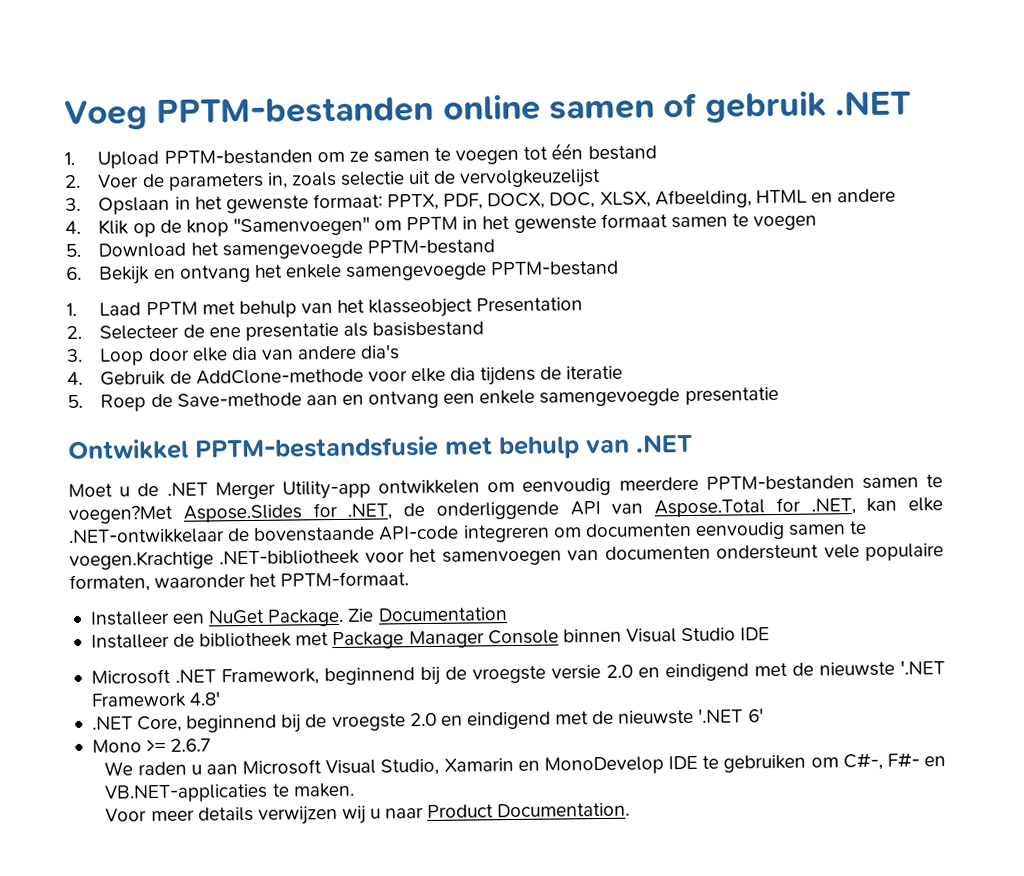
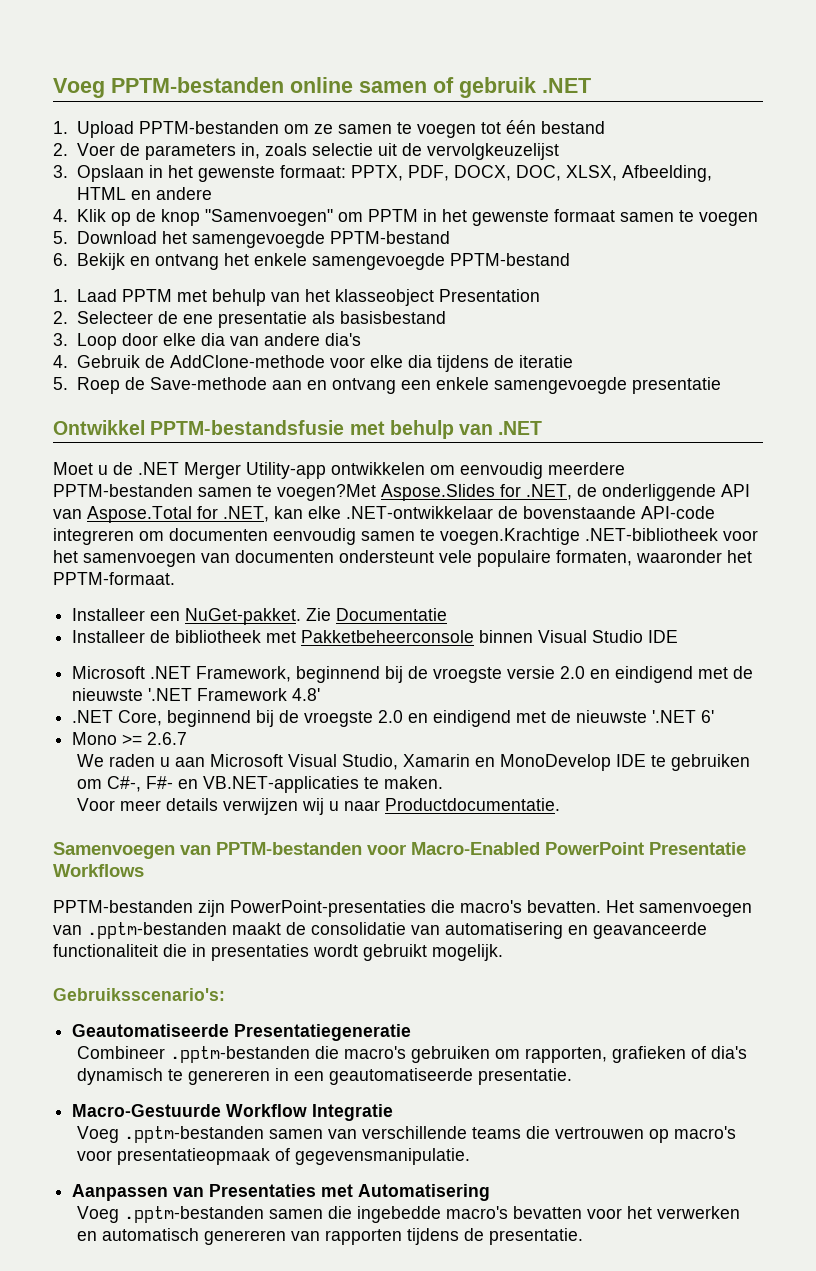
[208,607,508,627] NuGet Package. Zie Documentation -> [185,608,448,625] NuGet-pakket. Zie Documentatie
[332,629,559,650] Package Manager Console -> [301,630,475,643] Pakketbeheerconsole
[427,802,631,818] Product Documentation. -> [384,798,560,811] [53,842,746,859] [53,864,144,877] [53,900,752,917] [53,922,707,939] [53,944,503,961] [53,988,225,1001] [72,1024,412,1041] [76,1046,747,1063] [76,1068,572,1085] [72,1104,394,1121] [76,1126,736,1143] [76,1148,470,1165] [72,1184,491,1201] [76,1206,740,1223] [76,1228,583,1245] Productdocumentatie. // Samenvoegen van PPTM-bestanden voor Macro-Enabled PowerPoint Presentatie Workflows // PPTM-bestanden zijn PowerPoint-presentaties die macro's bevatten. Het samenvoegen van .pptm-bestanden maakt de consolidatie van automatisering en geavanceerde functionaliteit die in presentaties wordt gebruikt mogelijk. // Gebruiksscenario's: // Geautomatiseerde Presentatiegeneratie // Combineer .pptm-bestanden die macro's gebruiken om rapporten, grafieken of dia's dynamisch te genereren in een geautomatiseerde presentatie. // Macro-Gestuurde Workflow Integratie // Voeg .pptm-bestanden samen van verschillende teams die vertrouwen op macro's voor presentatieopmaak of gegevensmanipulatie. // Aanpassen van Presentaties met Automatisering // Voeg .pptm-bestanden samen die ingebedde macro's bevatten voor het verwerken en automatisch genereren van rapporten tijdens de presentatie.

